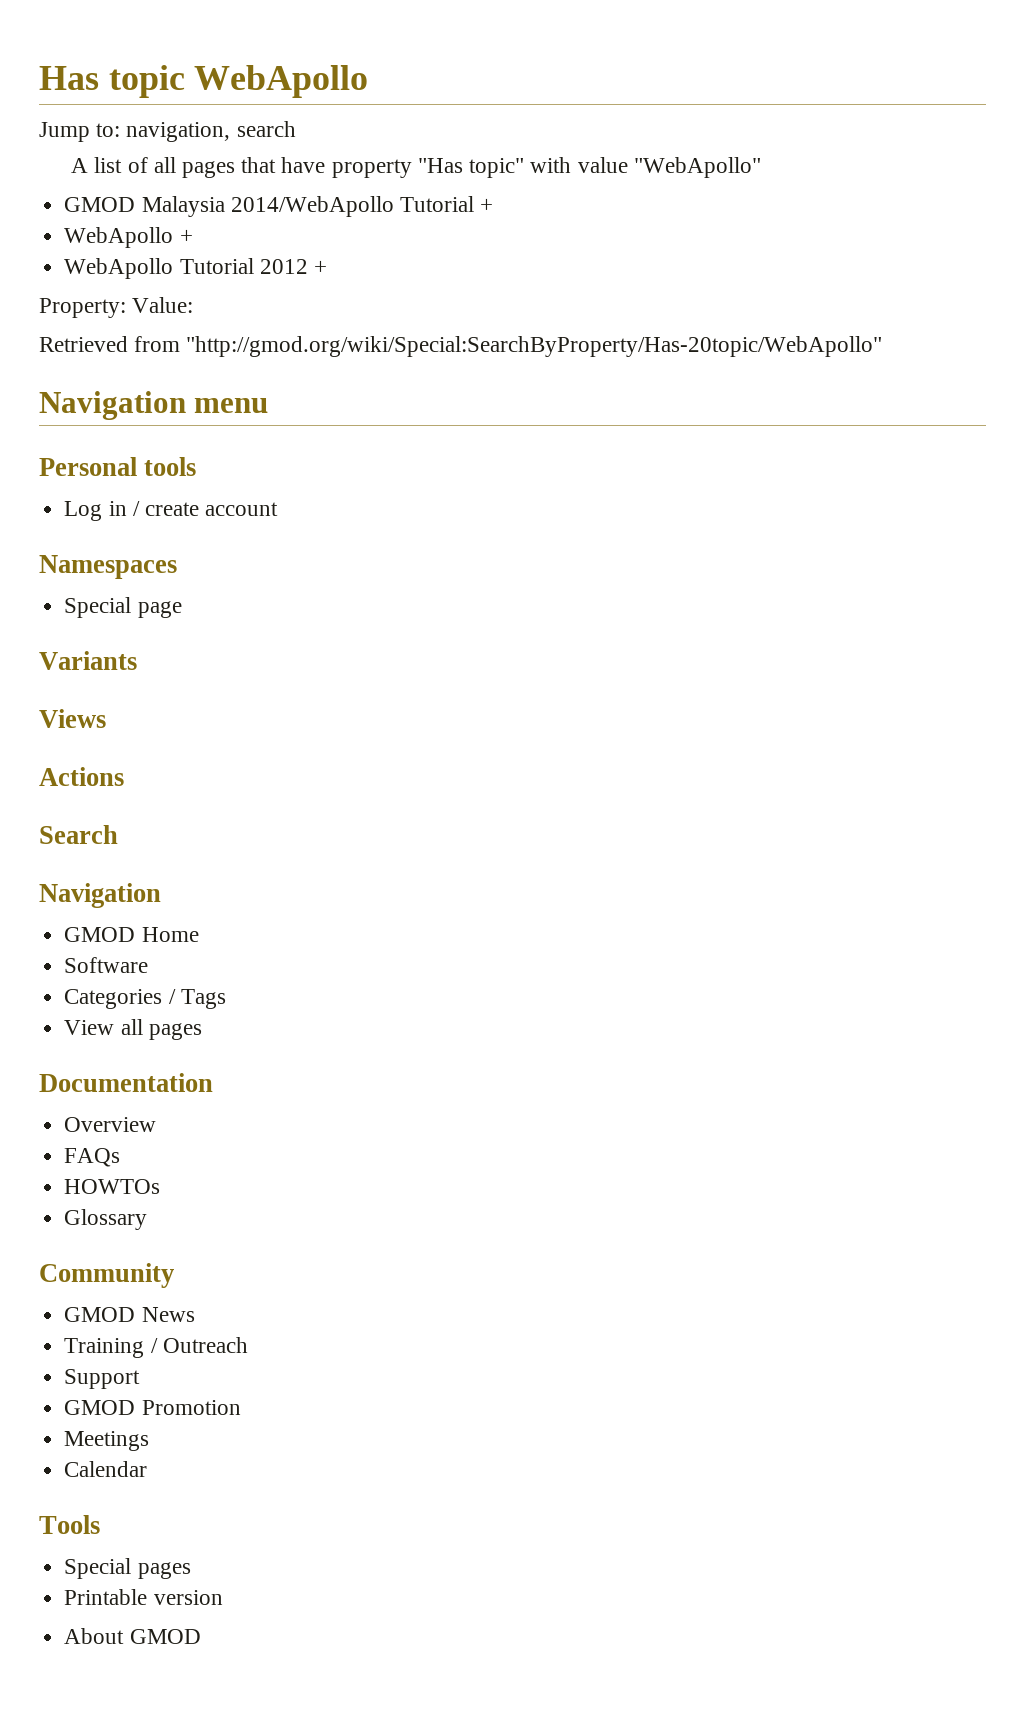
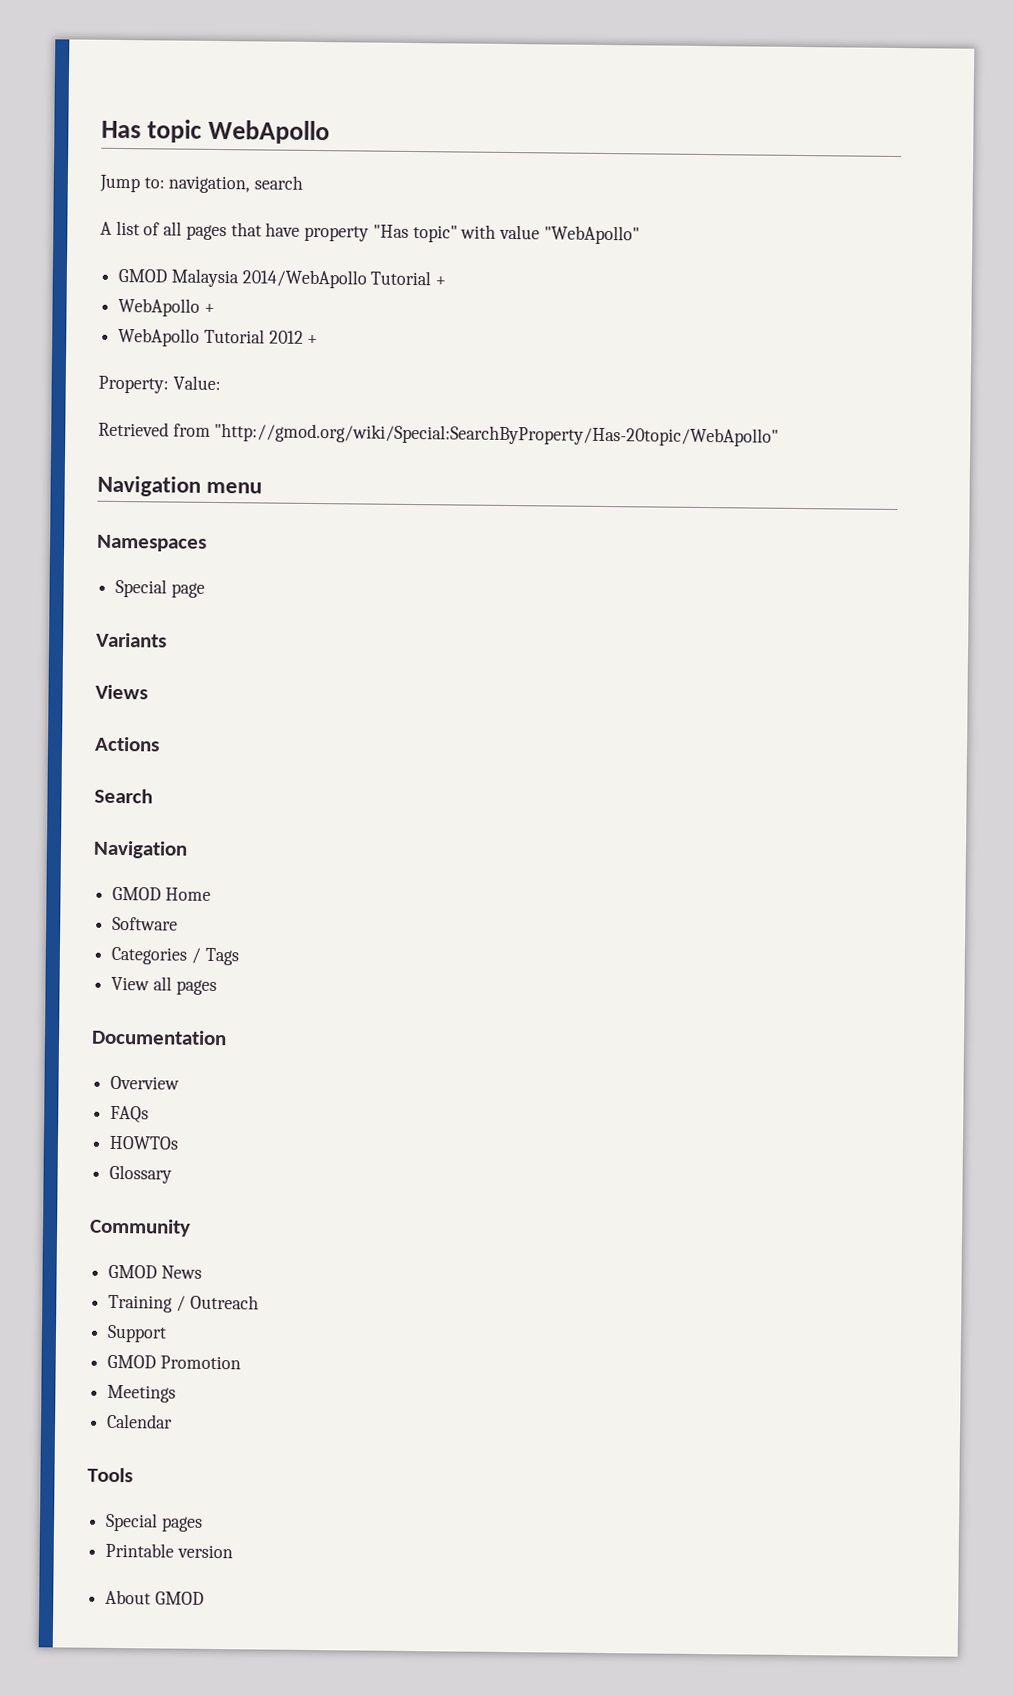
[39,457,197,476] [64,501,279,521] // Personal tools // Log in / create account -> (263, 487) none

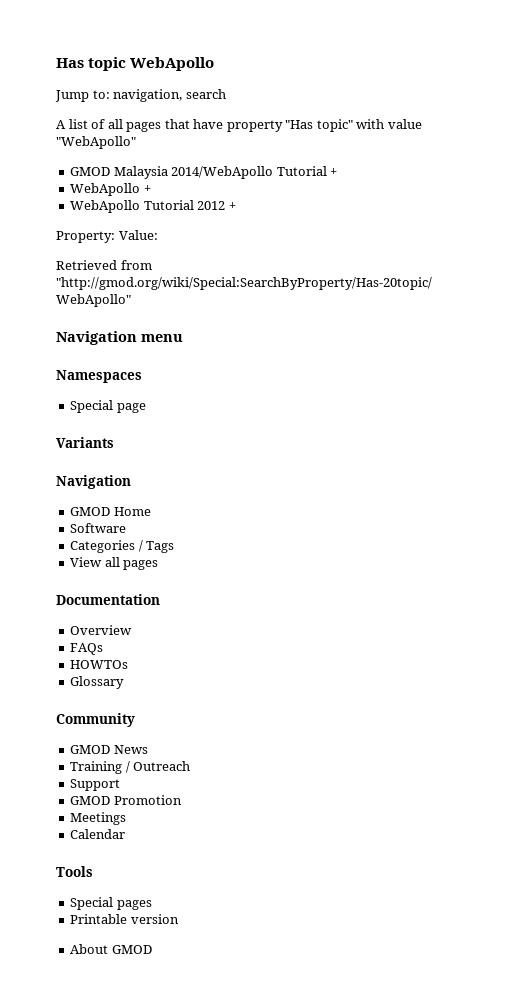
[95,684,148,700] [94,736,160,752] [94,788,153,804] // Views // Actions // Search -> (114, 442) none

